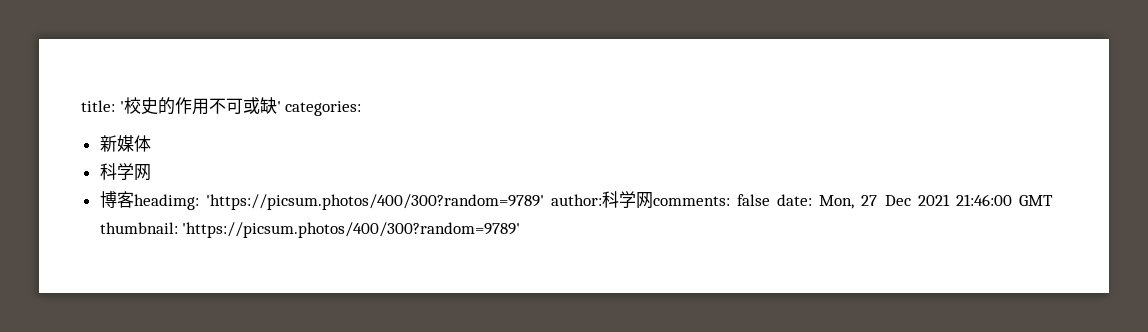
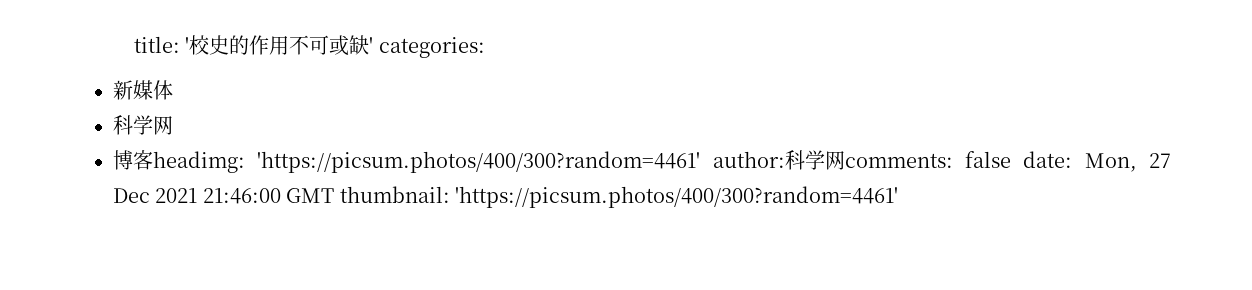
[205,194,544,210] 'https://picsum.photos/400/300?random=9789' -> [257,151,701,173] 'https://picsum.photos/400/300?random=4461'
[182,222,521,238] 'https://picsum.photos/400/300?random=9789' -> [455,186,898,208] 'https://picsum.photos/400/300?random=4461'

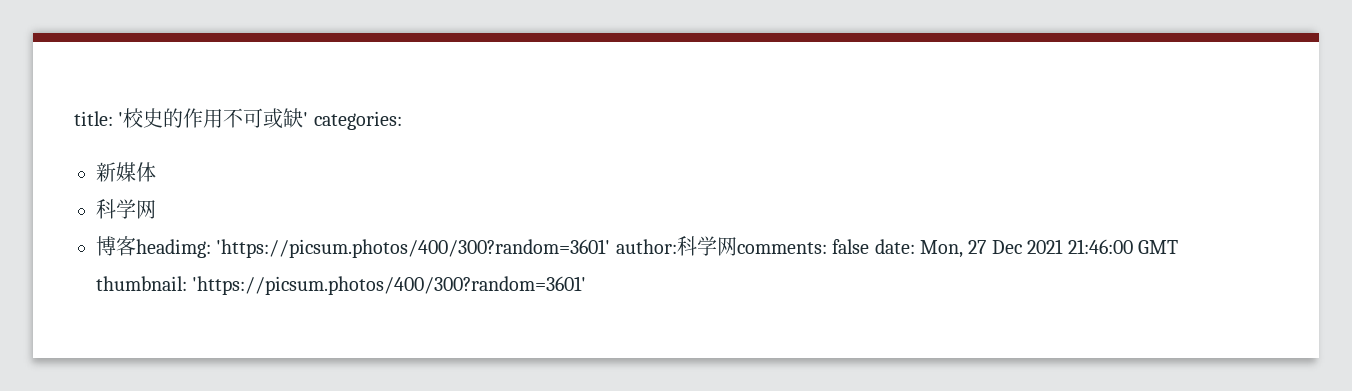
[257,151,701,173] 'https://picsum.photos/400/300?random=4461' -> [216,239,611,258] 'https://picsum.photos/400/300?random=3601'
[455,186,898,208] 'https://picsum.photos/400/300?random=4461' -> [192,276,587,295] 'https://picsum.photos/400/300?random=3601'

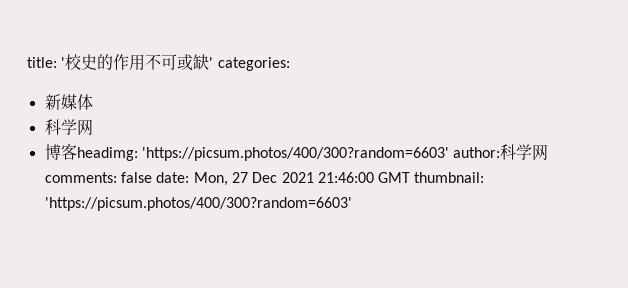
[216,239,611,258] 'https://picsum.photos/400/300?random=3601' -> [141,147,449,161] 'https://picsum.photos/400/300?random=6603'
[192,276,587,295] 'https://picsum.photos/400/300?random=3601' -> [44,197,352,211] 'https://picsum.photos/400/300?random=6603'

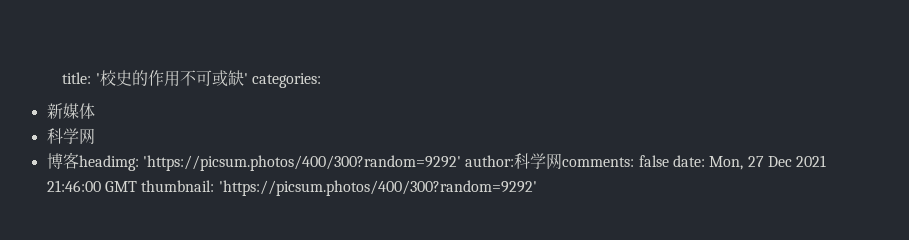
[141,147,449,161] 'https://picsum.photos/400/300?random=6603' -> [142,155,461,171] 'https://picsum.photos/400/300?random=9292'
[44,197,352,211] 'https://picsum.photos/400/300?random=6603' -> [218,180,537,196] 'https://picsum.photos/400/300?random=9292'

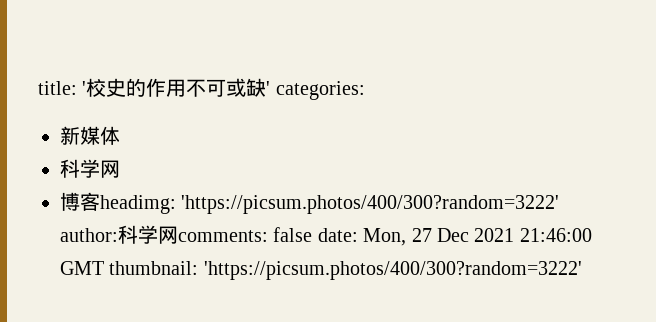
[142,155,461,171] 'https://picsum.photos/400/300?random=9292' -> [181,195,560,214] 'https://picsum.photos/400/300?random=3222'
[218,180,537,196] 'https://picsum.photos/400/300?random=9292' -> [203,261,582,280] 'https://picsum.photos/400/300?random=3222'

